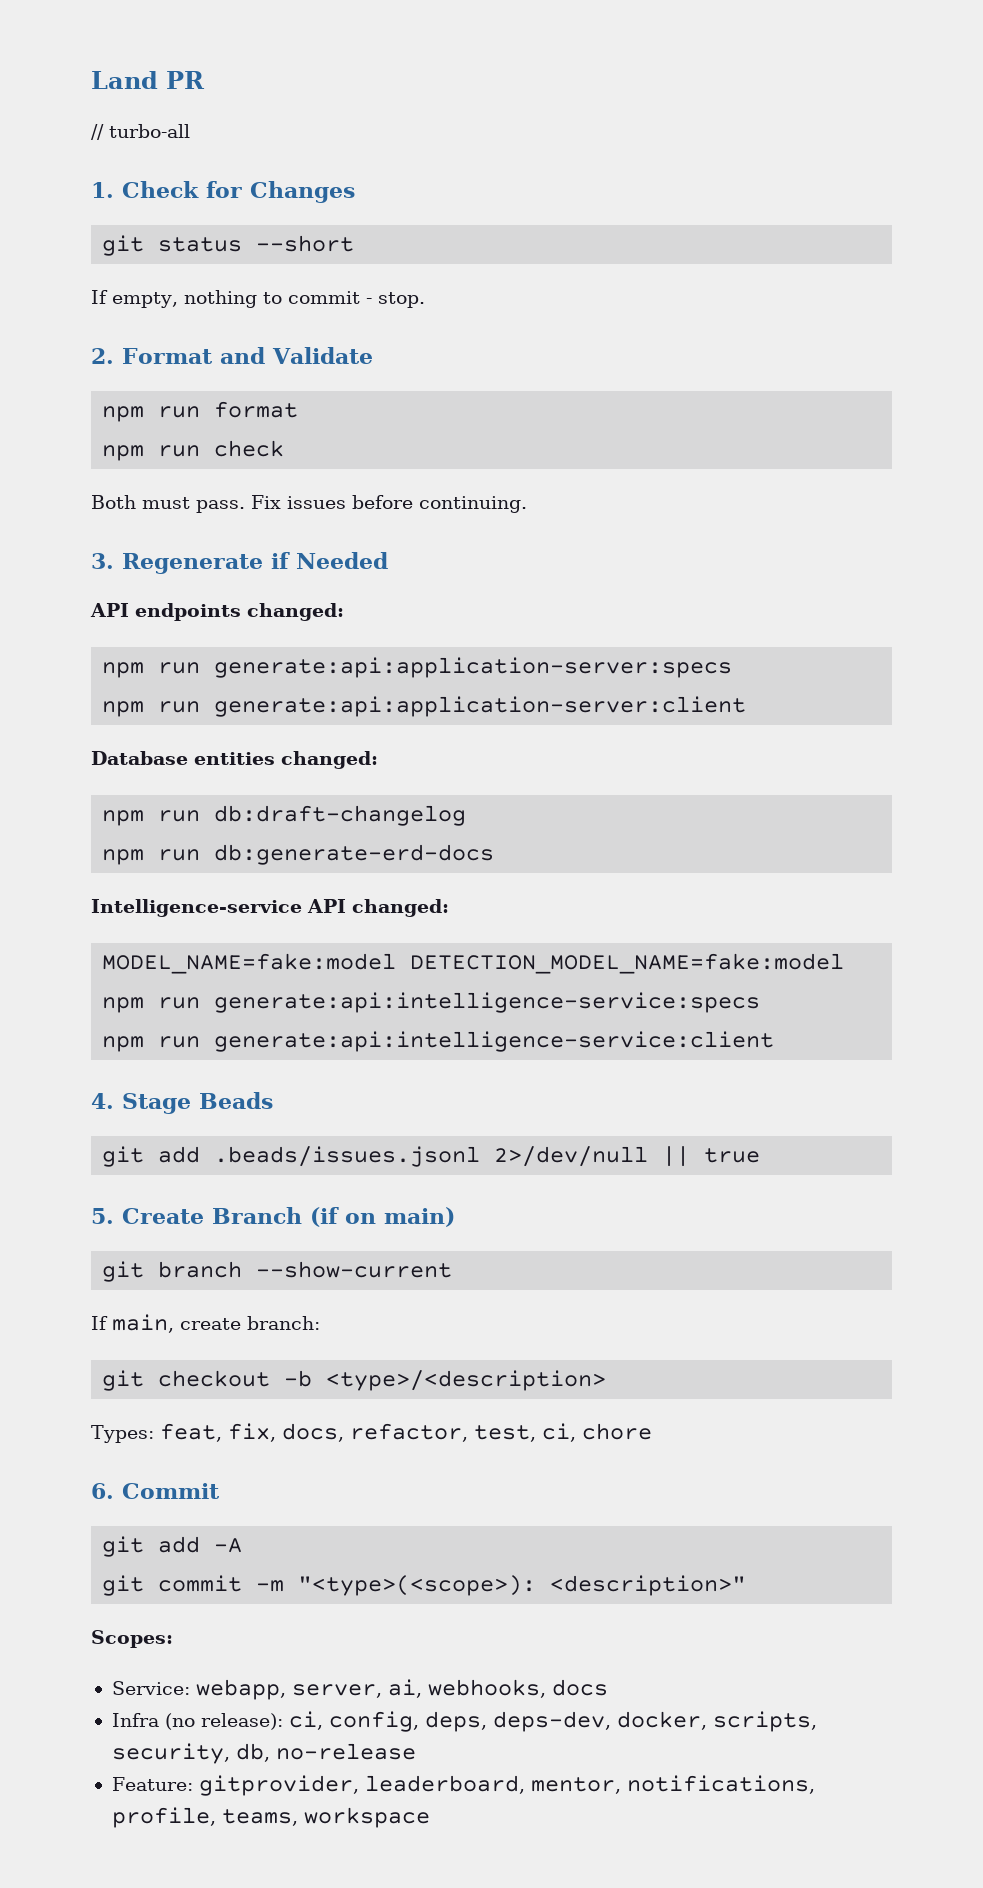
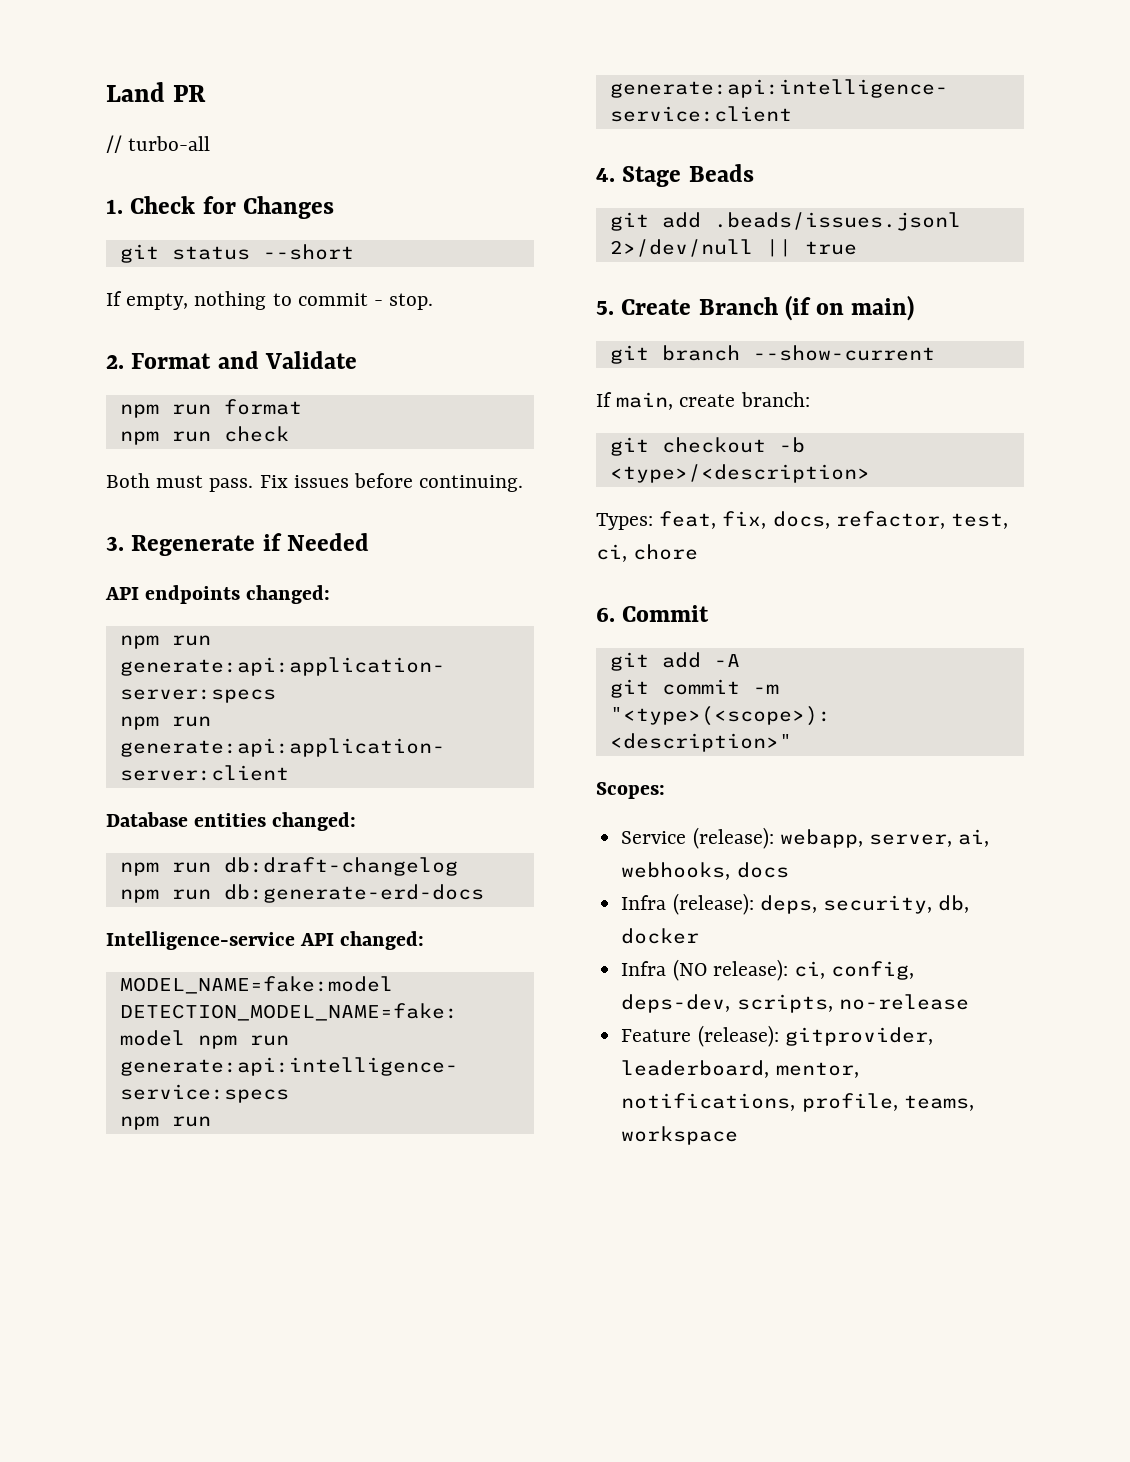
[111,1681,190,1695] Service: -> [621,827,774,849] Service (release):
[164,1711,817,1732] [111,1743,270,1764] (no release): ci, config, deps, deps-dev, docker, scripts, security, db, -> [672,893,970,915] [621,928,700,944] [621,959,915,981] [621,994,833,1013] (release): deps, security, db, docker // Infra (NO release): ci, config, deps-dev, scripts,
[111,1777,193,1791] Feature: -> [621,1025,779,1047] Feature (release):

